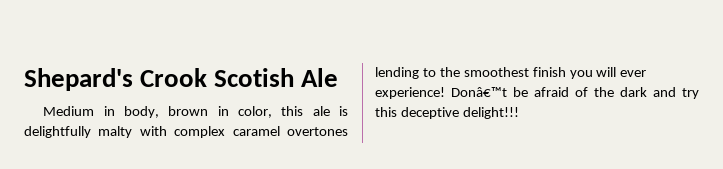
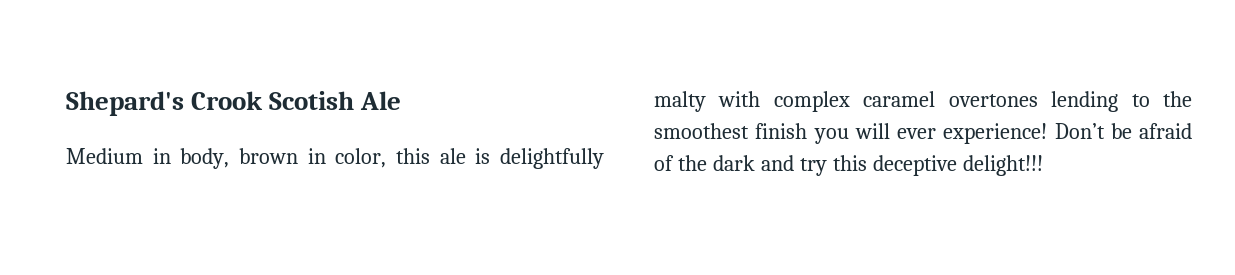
[451,87,507,97] Donâ€™t -> [1054,123,1105,139] Don’t

